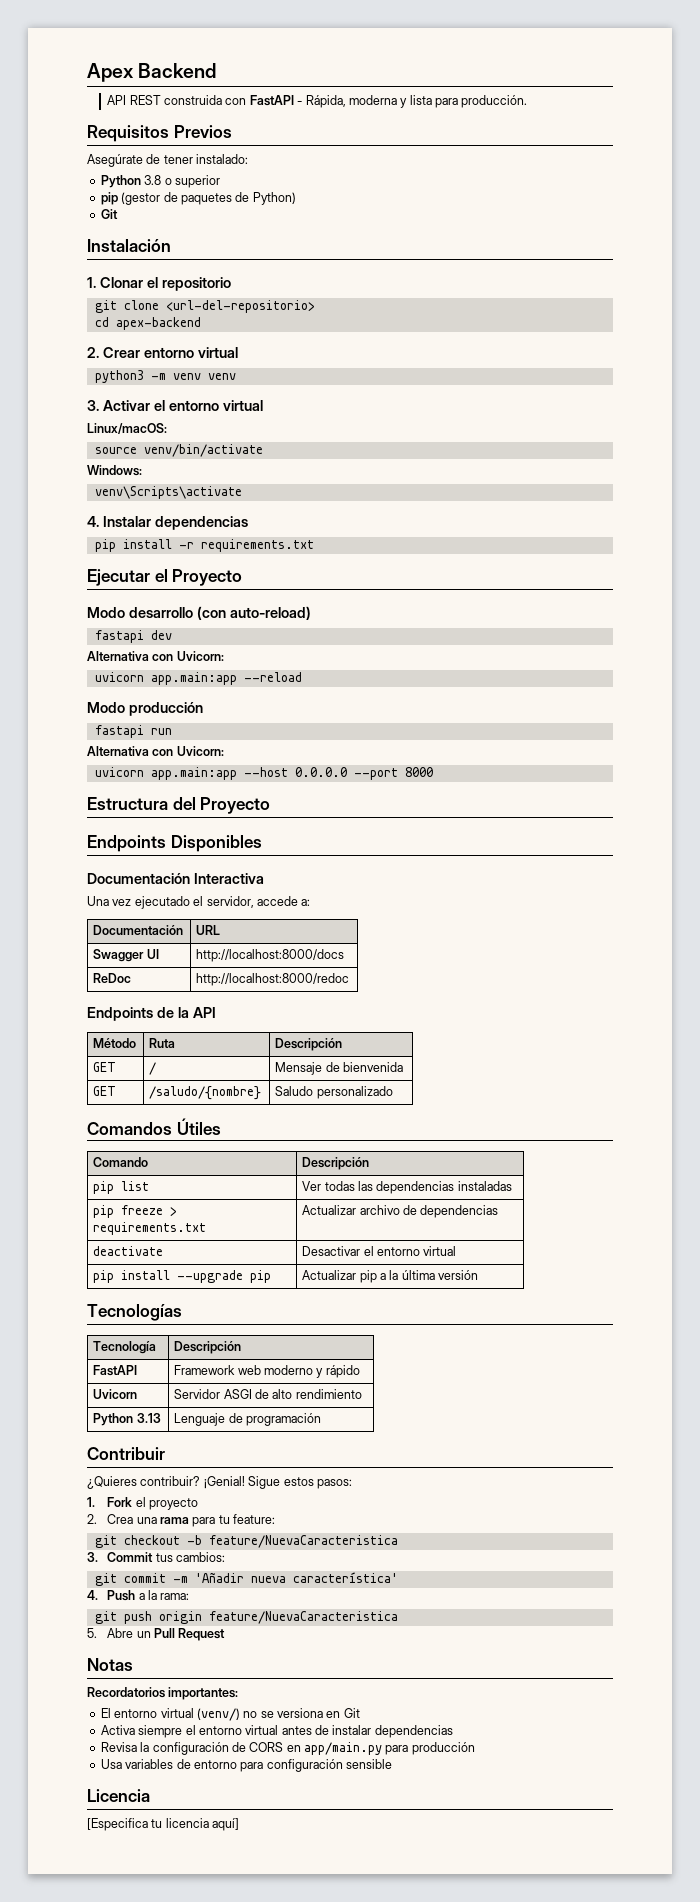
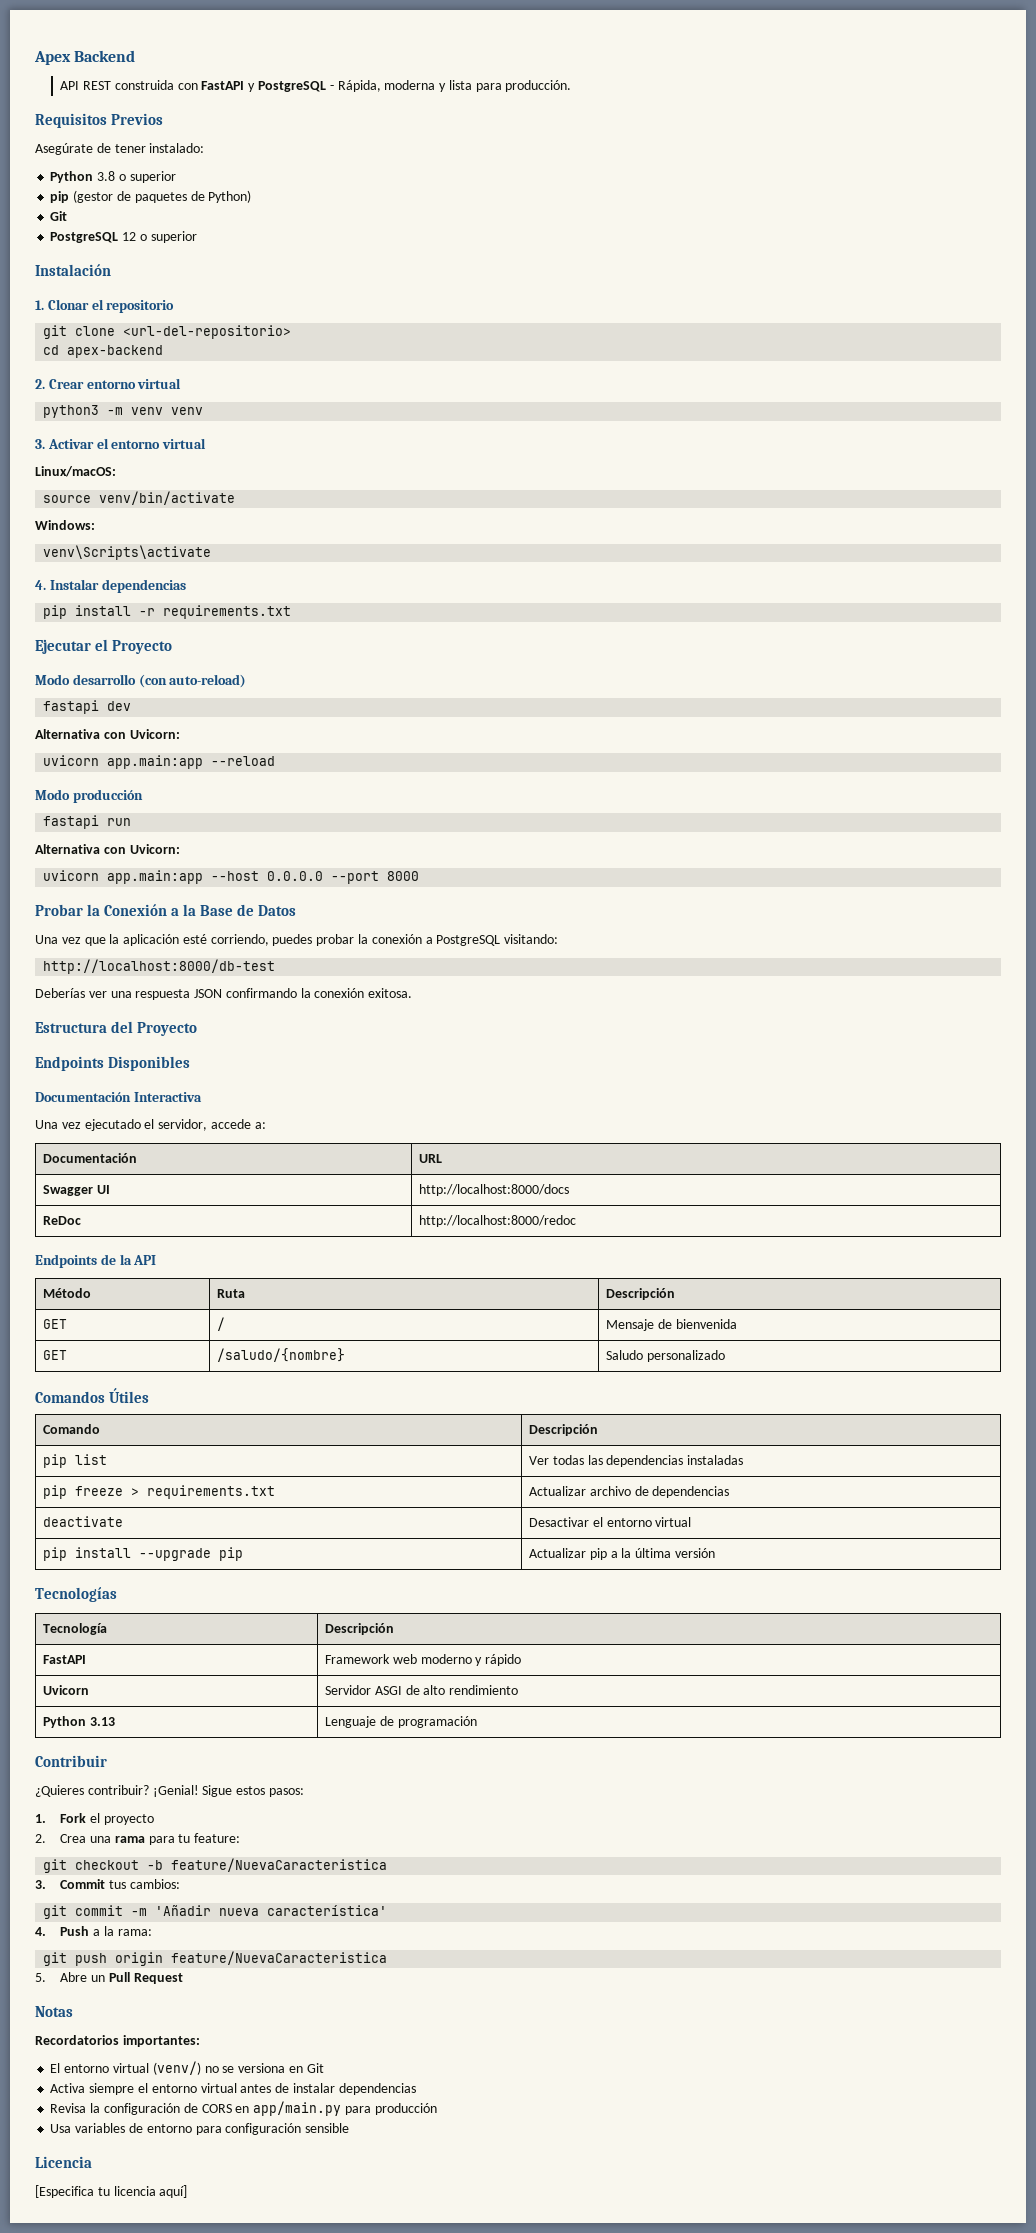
(294, 100) none -> [248,81,327,92] y PostgreSQL
(118, 214) none -> [50,231,197,243] // PostgreSQL 12 o superior
(433, 772) none -> [35,904,297,916] [35,934,559,946] [43,959,276,974] [35,988,413,1000] // Probar la Conexión a la Base de Datos // Una vez que la aplicación esté corriendo, puedes probar la conexión a PostgreSQL visitando: // http://localhost:8000/db-test // Deberías ver una respuesta JSON confirmando la conexión exitosa.

